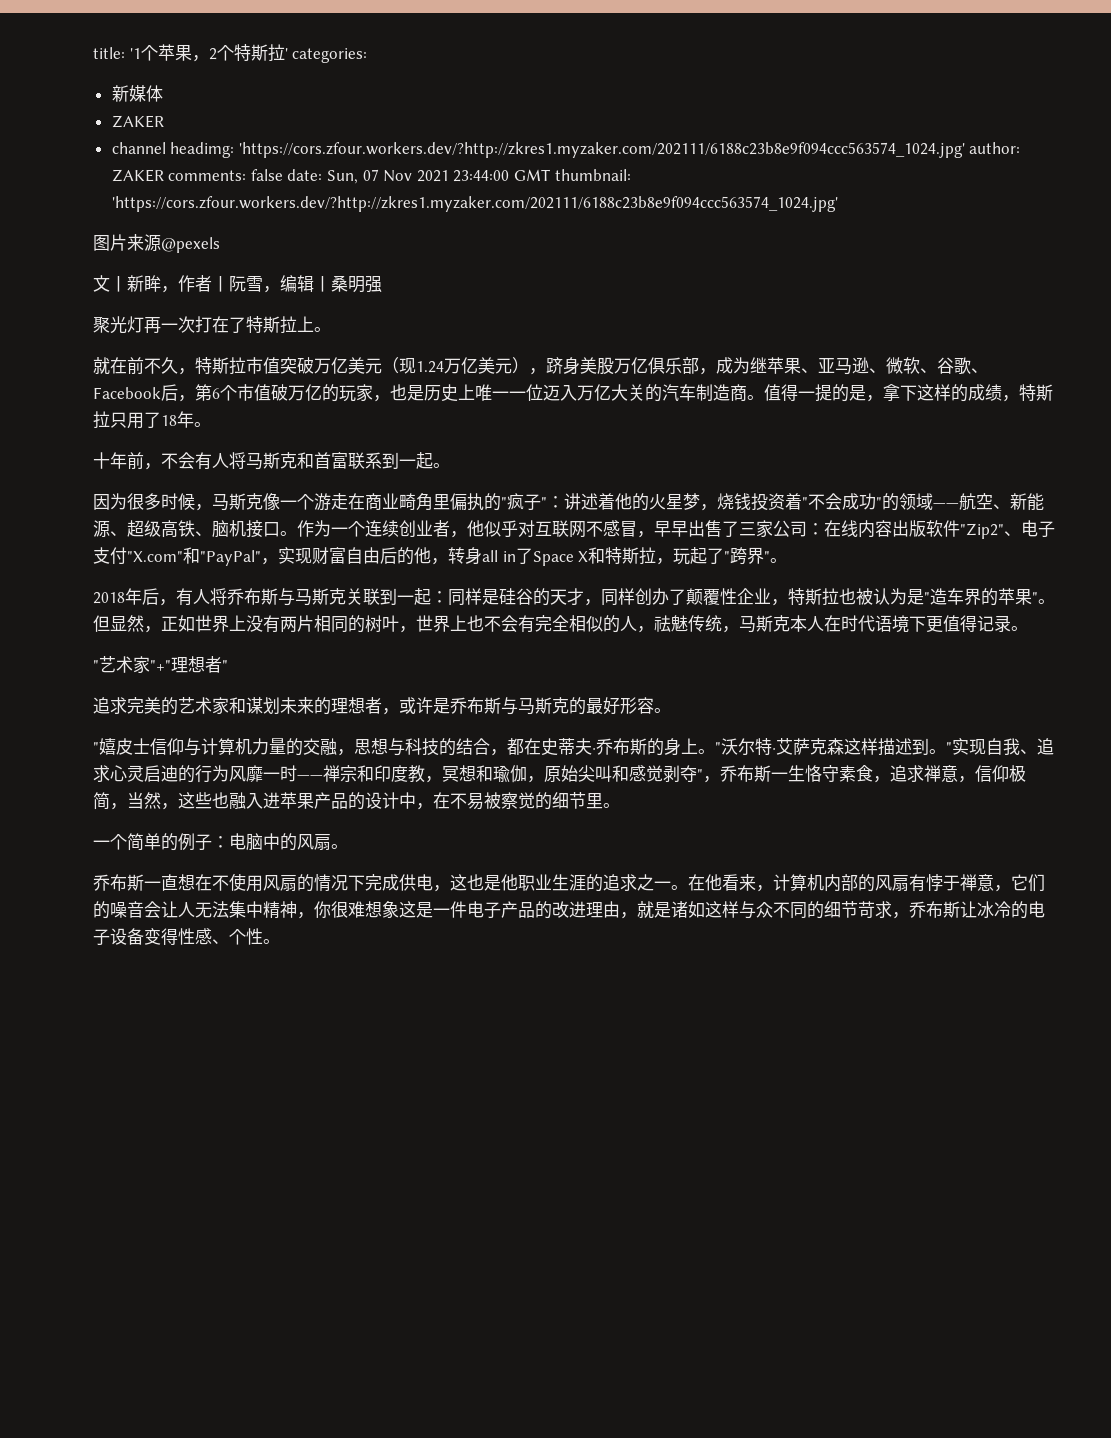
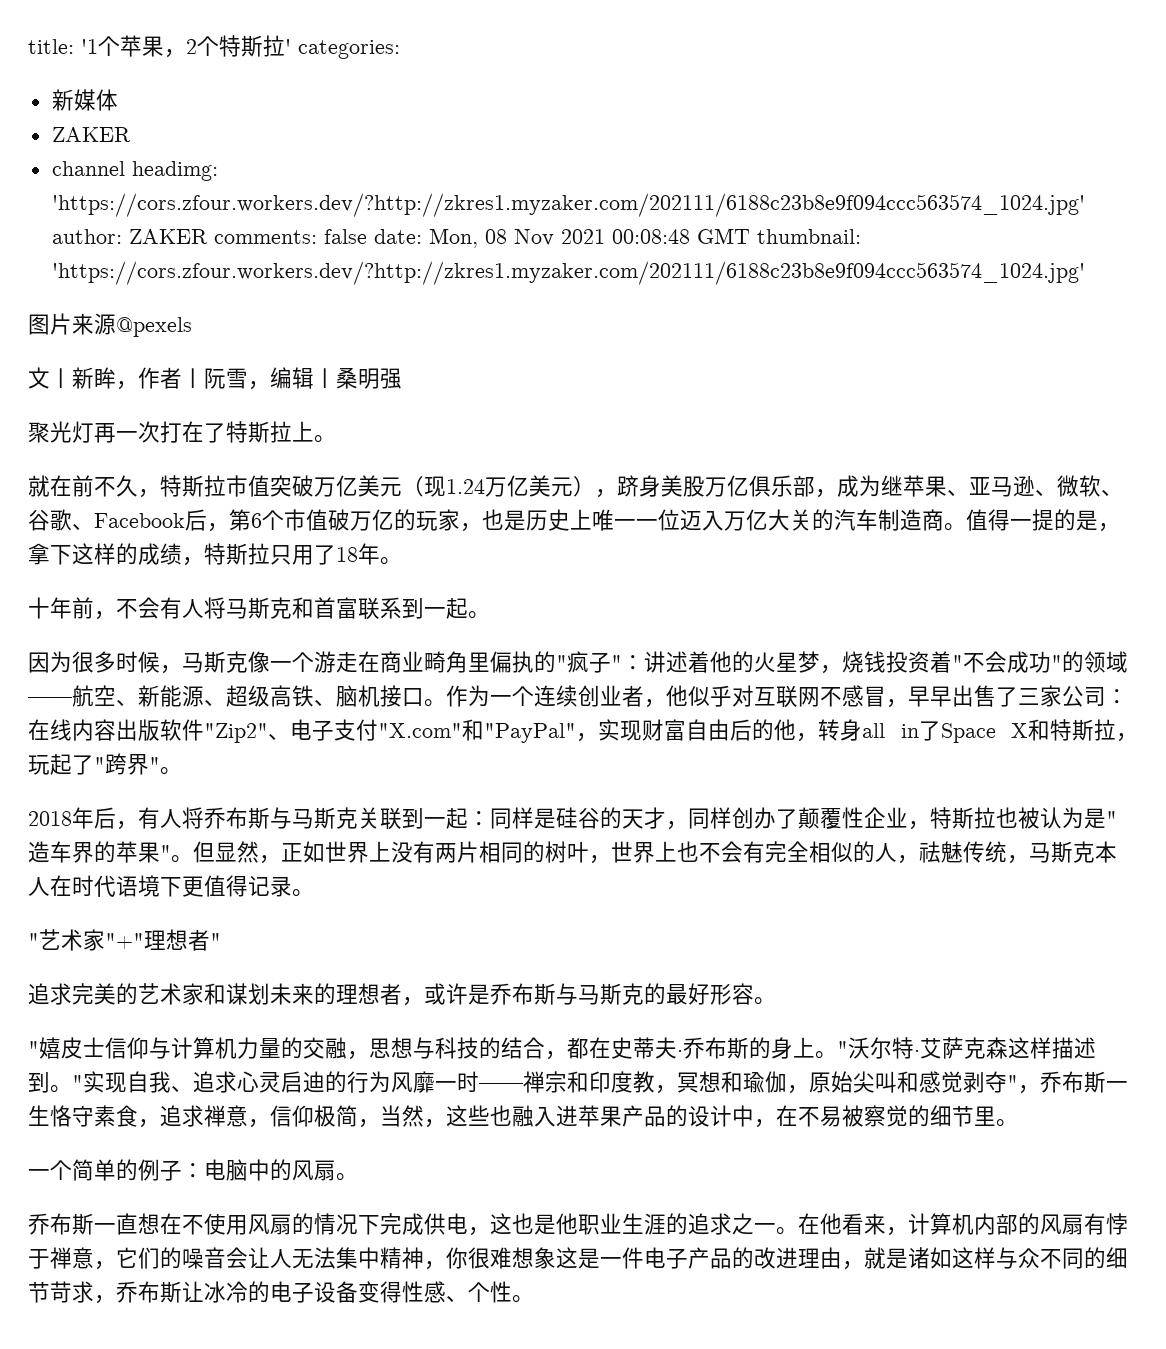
[327,169,379,184] Sun, 07 -> [428,228,507,248] Mon, 08
[453,170,510,182] 23:44:00 -> [611,229,690,244] 00:08:48

